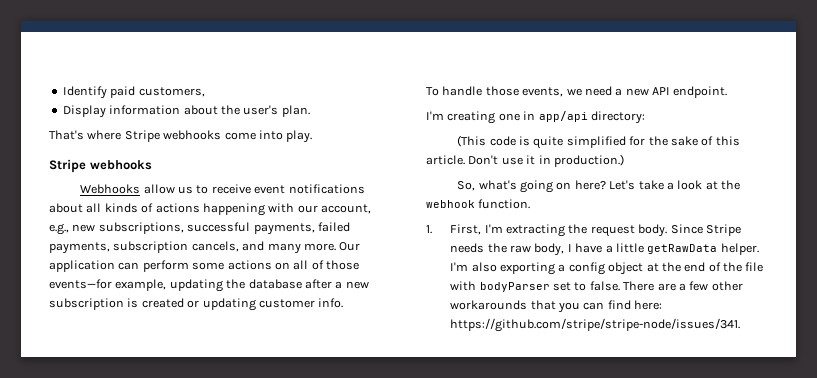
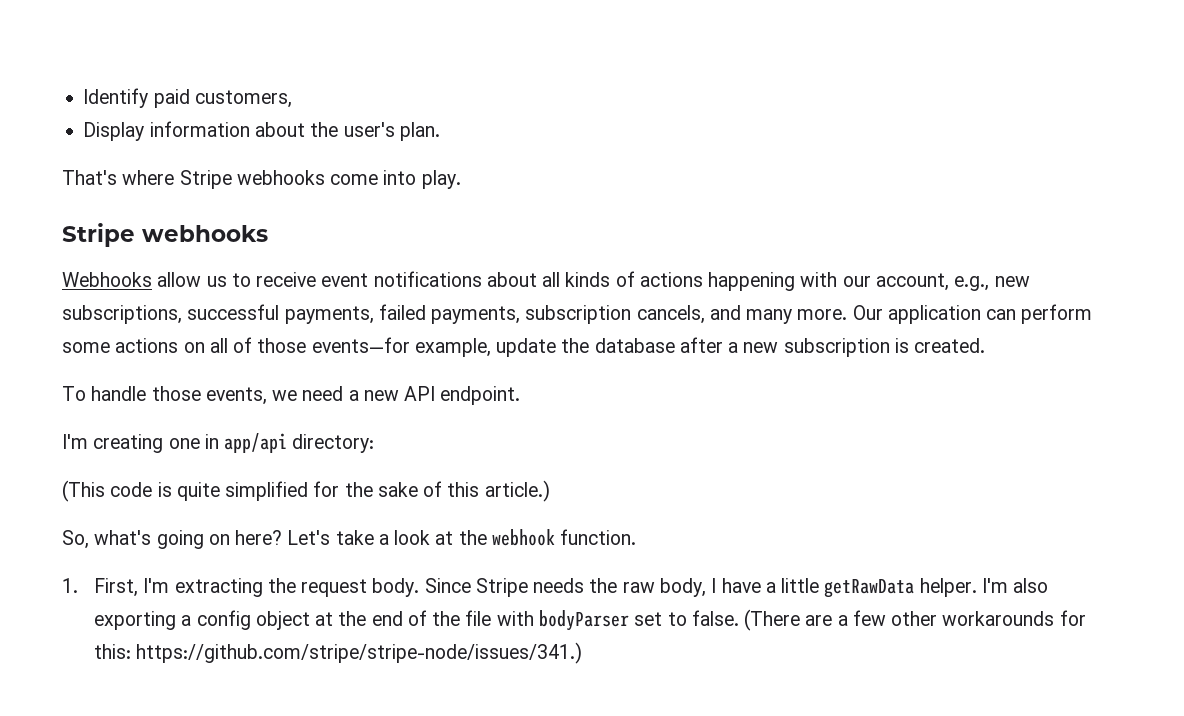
[169,279,223,292] updating -> [496,338,557,357] update
[141,298,344,311] created or updating customer info. -> [914,338,986,353] created.
[426,154,624,167] article. Don't use it in production.) -> [484,480,550,502] article.)
[623,281,655,291] There -> [744,609,801,631] (There
[530,300,663,313] [450,318,741,332] that you can find here: https://github.com/stripe/stripe-node/issues/341. -> [1059,610,1086,626] [94,642,583,664] for this: https://github.com/stripe/stripe-node/issues/341.)

